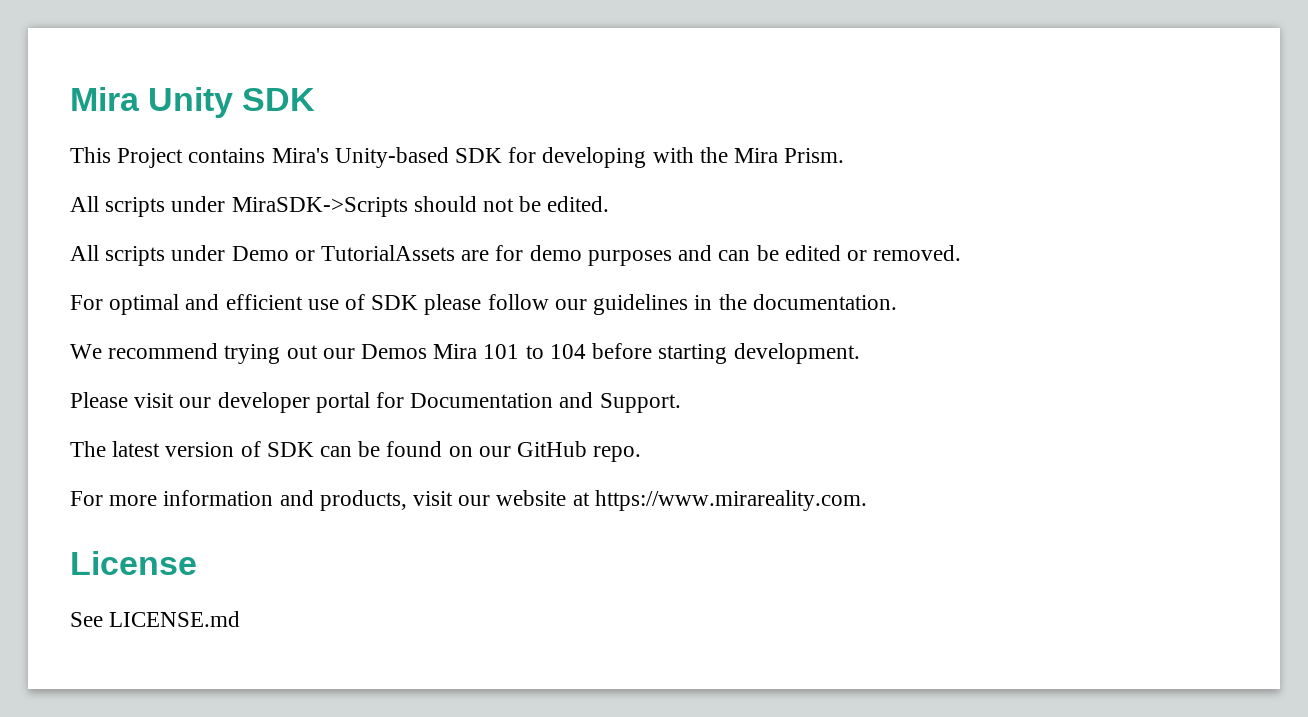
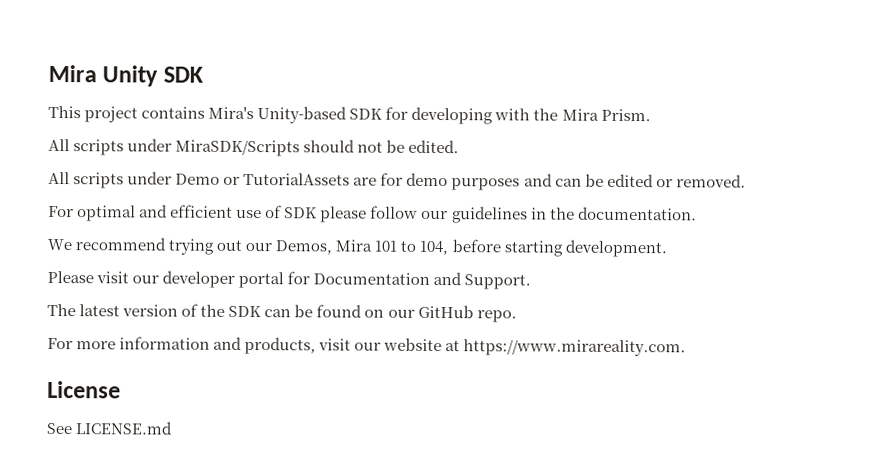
[117,148,184,168] Project -> [84,106,139,123] project
[231,197,408,217] MiraSDK->Scripts -> [175,139,301,157] MiraSDK/Scripts
[361,344,428,359] Demos -> [275,240,333,255] Demos,
[549,344,586,359] 104 -> [419,240,449,256] 104,
(261, 449) none -> [200,304,226,317] the

